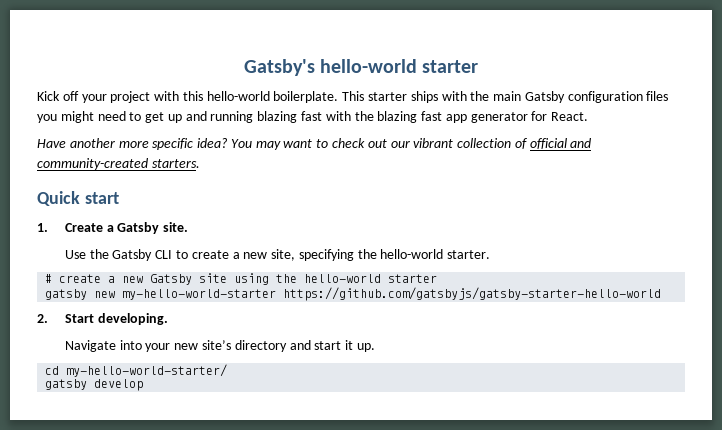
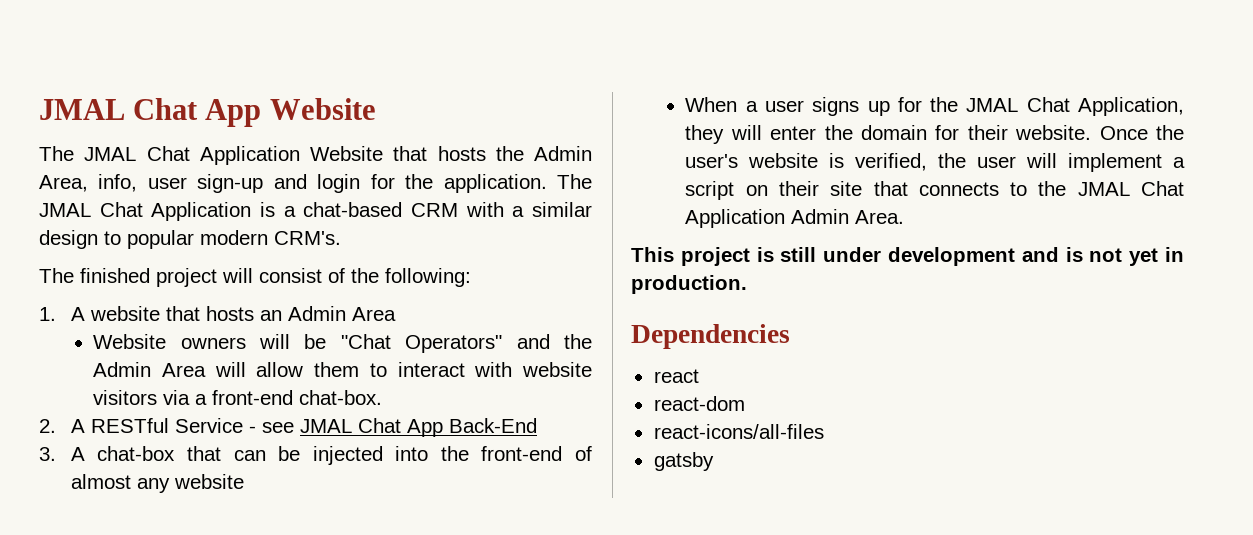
[243,59,479,76] [37,91,669,103] [37,111,589,123] [37,138,592,150] [37,158,200,170] [37,191,119,206] [37,222,189,234] [64,249,491,261] [45,273,438,285] [45,287,662,301] [37,313,168,325] [64,340,375,352] [45,364,228,377] [45,379,144,391] Gatsby's hello-world starter // Kick off your project with this hello-world boilerplate. This starter ships with the main Gatsby configuration files you might need to get up and running blazing fast with the blazing fast app generator for React. // Have another more specific idea? You may want to check out our vibrant collection of official and community-created starters. // Quick start // 1. Create a Gatsby site. // Use the Gatsby CLI to create a new site, specifying the hello-world starter. // # create a new Gatsby site using the hello-world starter // gatsby new my-hello-world-starter https://github.com/gatsbyjs/gatsby-starter-hello-world // 2. Start developing. // Navigate into your new site’s directory and start it up. // cd my-hello-world-starter/ // gatsby develop -> [39,98,376,127] [39,146,592,165] [39,174,593,193] [39,202,592,221] [39,230,341,249] [39,268,471,287] [39,306,396,321] [93,334,592,353] [93,362,592,377] [93,390,383,405] [39,418,537,437] [39,446,592,465] [70,474,244,493] [685,97,1184,116] [685,125,1184,144] [685,153,1185,172] [685,181,1184,200] [685,209,905,228] [631,247,1184,266] [631,275,747,294] [631,324,790,349] [653,369,699,383] [653,396,745,411] [653,424,824,439] [653,452,714,471] JMAL Chat App Website // The JMAL Chat Application Website that hosts the Admin Area, info, user sign-up and login for the application. The JMAL Chat Application is a chat-based CRM with a similar design to popular modern CRM's. // The finished project will consist of the following: // 1. A website that hosts an Admin Area // Website owners will be "Chat Operators" and the Admin Area will allow them to interact with website visitors via a front-end chat-box. // 2. A RESTful Service - see JMAL Chat App Back-End // 3. A chat-box that can be injected into the front-end of almost any website // When a user signs up for the JMAL Chat Application, they will enter the domain for their website. Once the user's website is verified, the user will implement a script on their site that connects to the JMAL Chat Application Admin Area. // This project is still under development and is not yet in production. // Dependencies // react // react-dom // react-icons/all-files // gatsby

